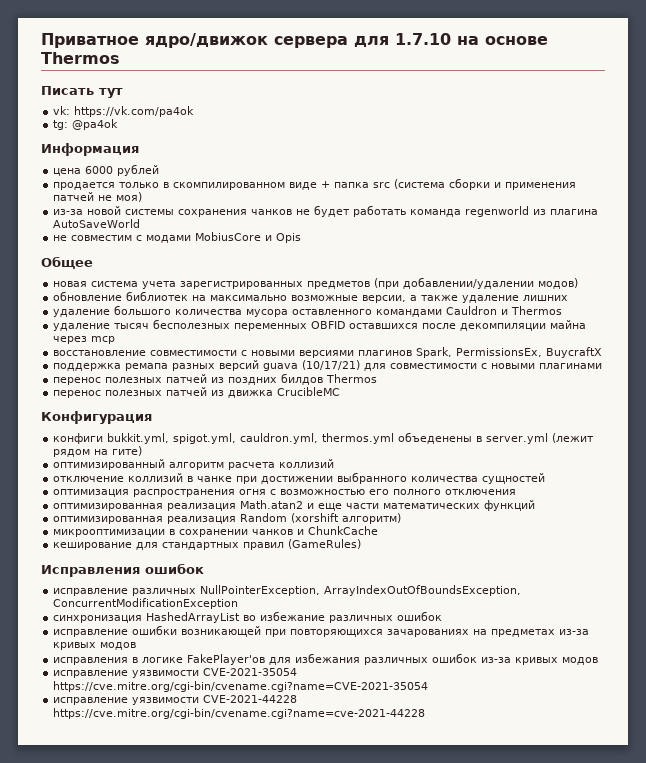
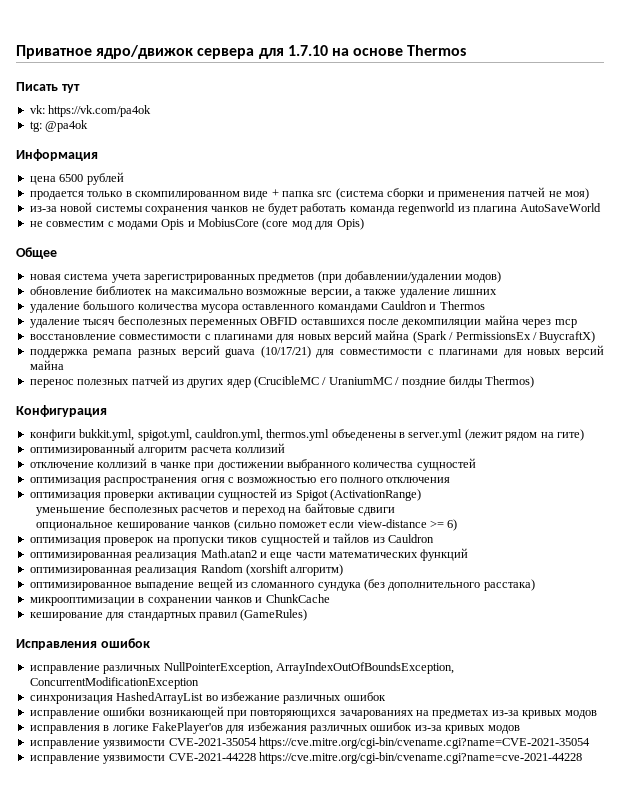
[85,166,114,174] 6000 -> [59,174,84,182] 6500
[195,232,302,243] MobiusCore и Opis -> [161,218,364,230] Opis и MobiusCore (core мод для Opis)
[251,347,603,358] новыми версиями плагинов Spark, PermissionsEx, BuycraftX -> [213,330,596,343] плагинами для новых версий майна (Spark / PermissionsEx / BuycraftX)
[491,363,603,369] [53,373,378,385] [53,387,341,398] новыми плагинами // перенос полезных патчей из поздних билдов Thermos // перенос полезных патчей из движка CrucibleMC -> [439,345,605,358] [29,360,64,370] [29,375,535,388] плагинами для новых версий майна // перенос полезных патчей из других ядер (CrucibleMC / UraniumMC / поздние билды Thermos)
(517, 492) none -> [29,488,421,501] [36,503,396,516] [36,519,458,531] [29,533,435,546] // оптимизация проверки активации сущностей из Spigot (ActivationRange) // уменьшение бесполезных расчетов и переход на байтовые сдвиги // опциональное кеширование чанков (сильно поможет если view-distance >= 6) // оптимизация проверок на пропуски тиков сущностей и тайлов из Cauldron
(402, 518) none -> [29,578,535,591] // оптимизированное выпадение вещей из сломанного сундука (без дополнительного расстака)

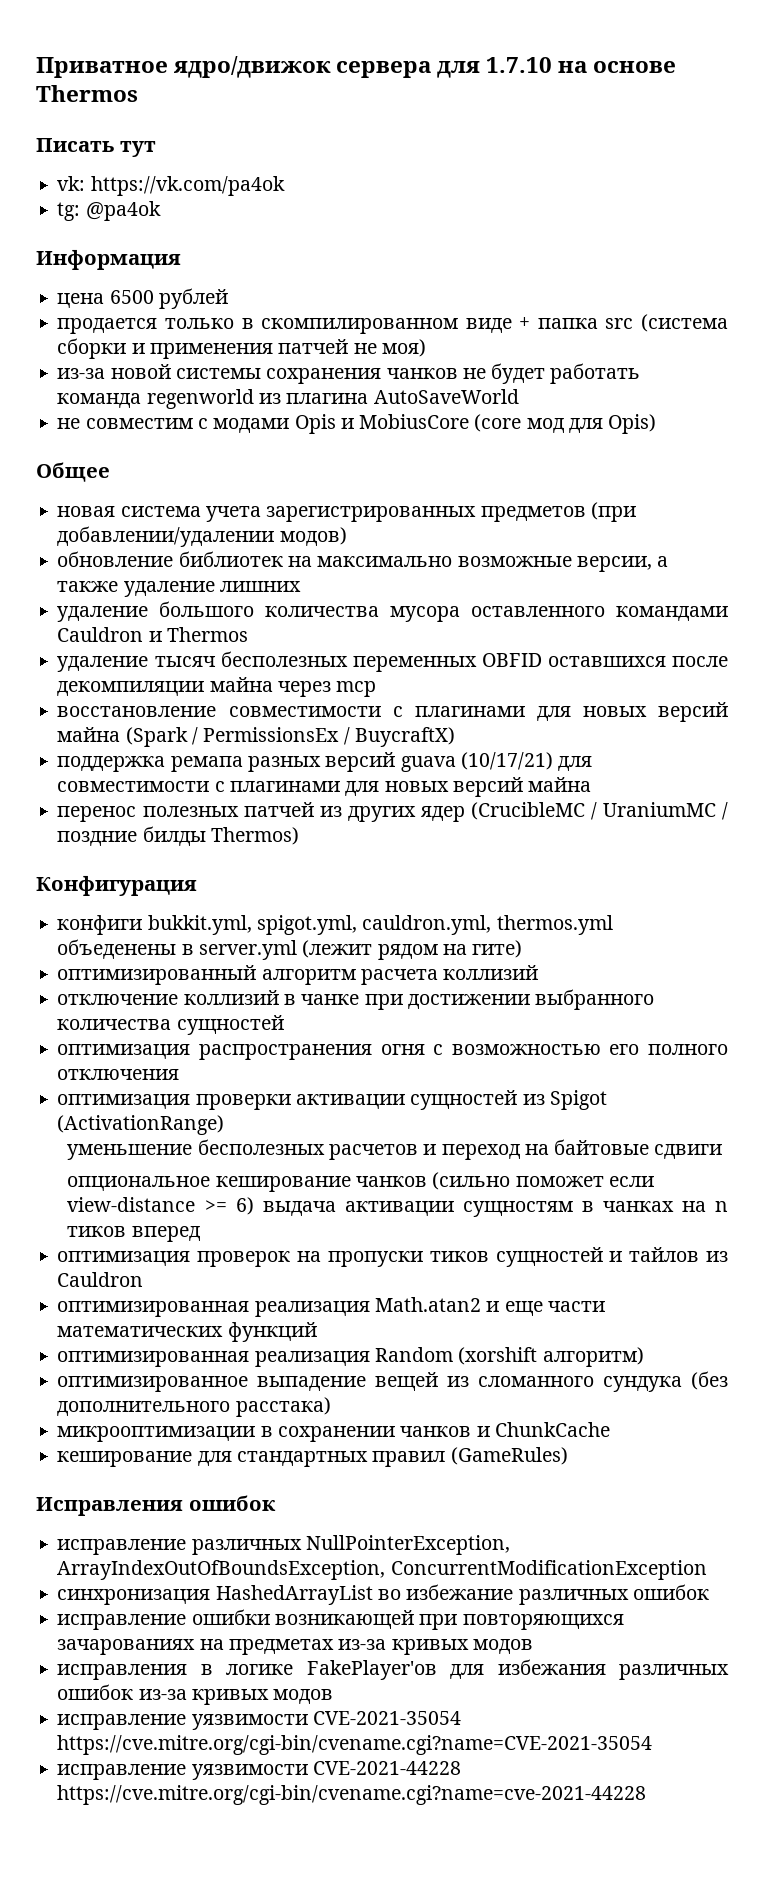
(458, 525) none -> [262,1201,729,1217] [67,1226,200,1242] выдача активации сущностям в чанках на n тиков вперед

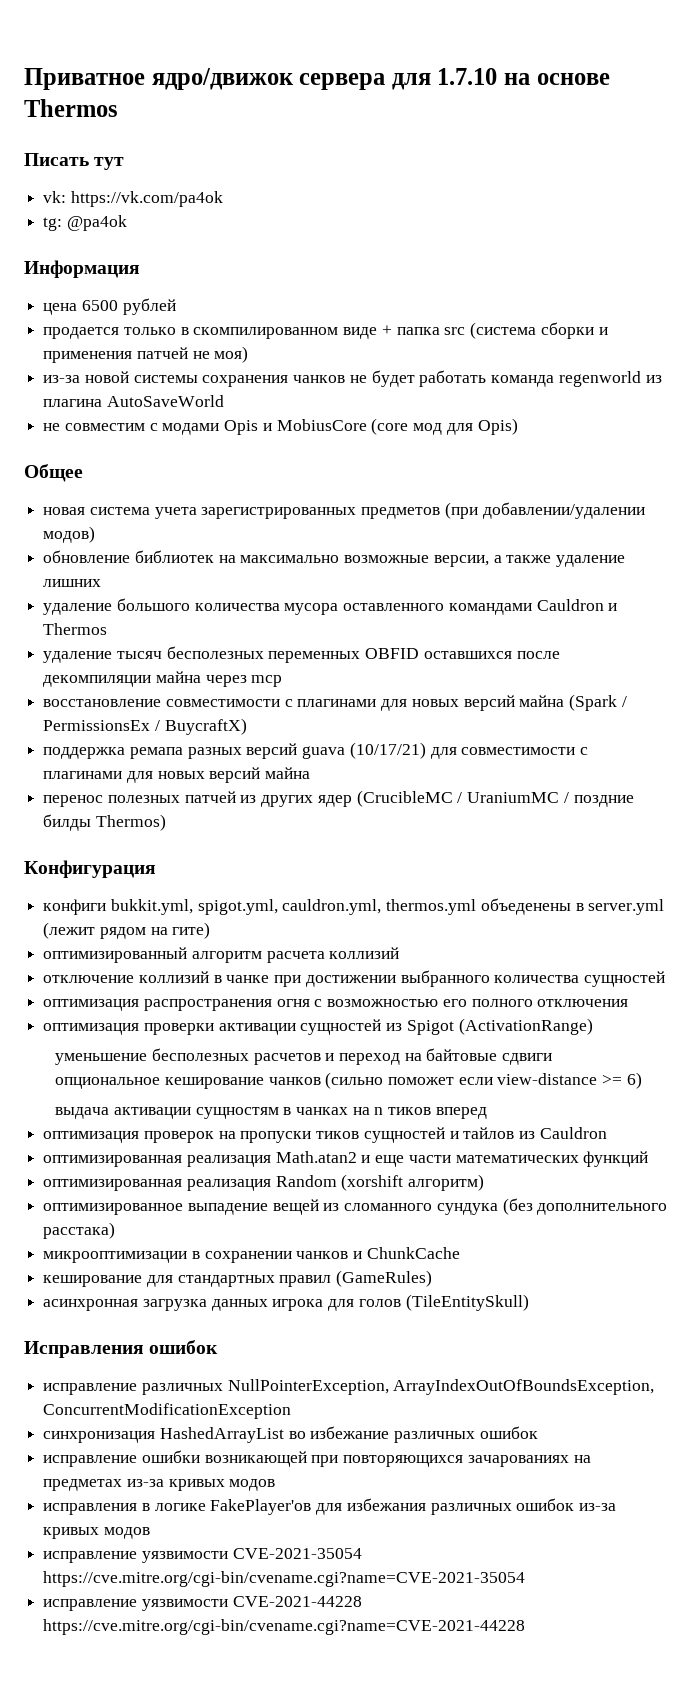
(254, 1206) none -> (642, 1080) //
(568, 1456) none -> [43,1294,529,1311] // асинхронная загрузка данных игрока для голов (TileEntitySkull)
[57,1785,647,1805] https://cve.mitre.org/cgi-bin/cvename.cgi?name=cve-2021-44228 -> [43,1619,526,1635] https://cve.mitre.org/cgi-bin/cvename.cgi?name=CVE-2021-44228

